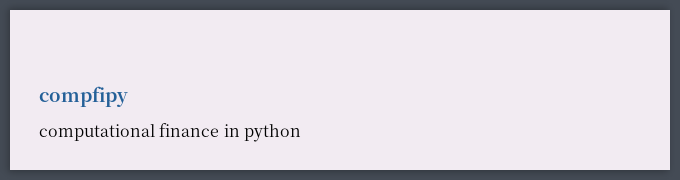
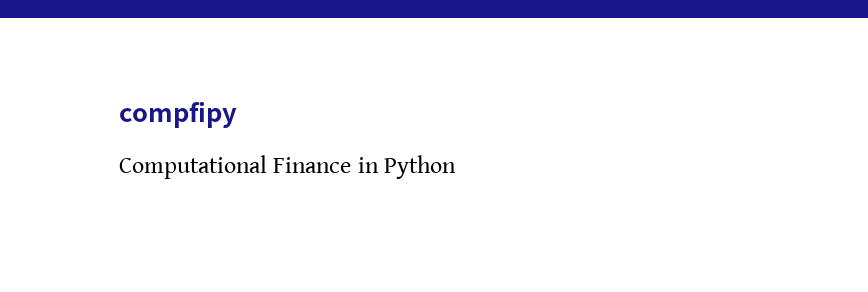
[39,123,301,142] computational finance in python -> [119,155,457,179] Computational Finance in Python

